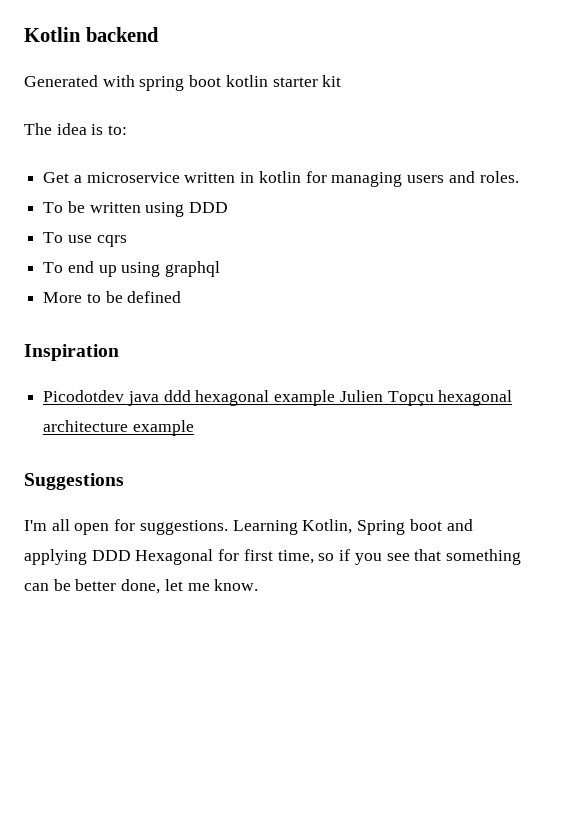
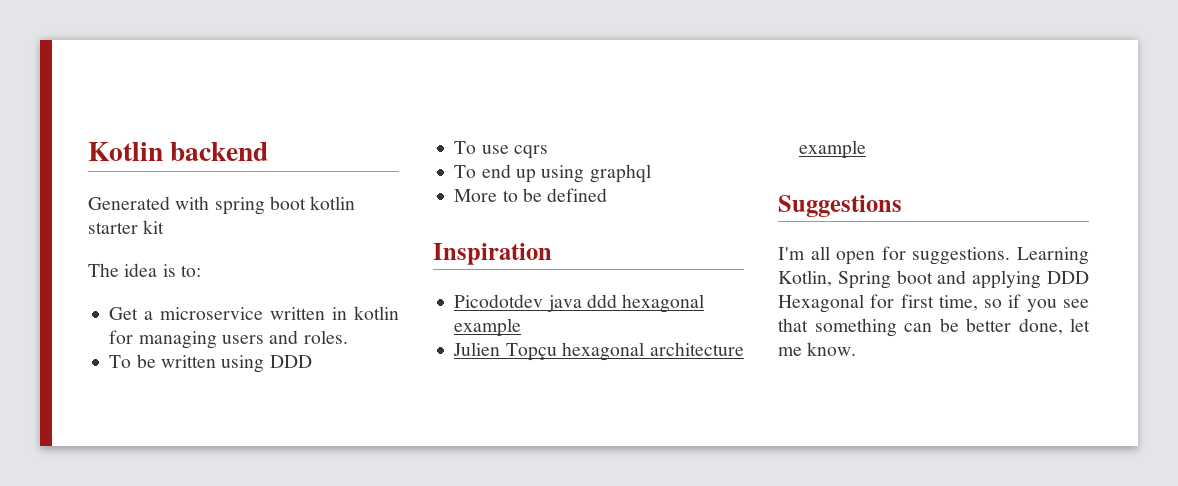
(336, 398) none -> (522, 327) //

